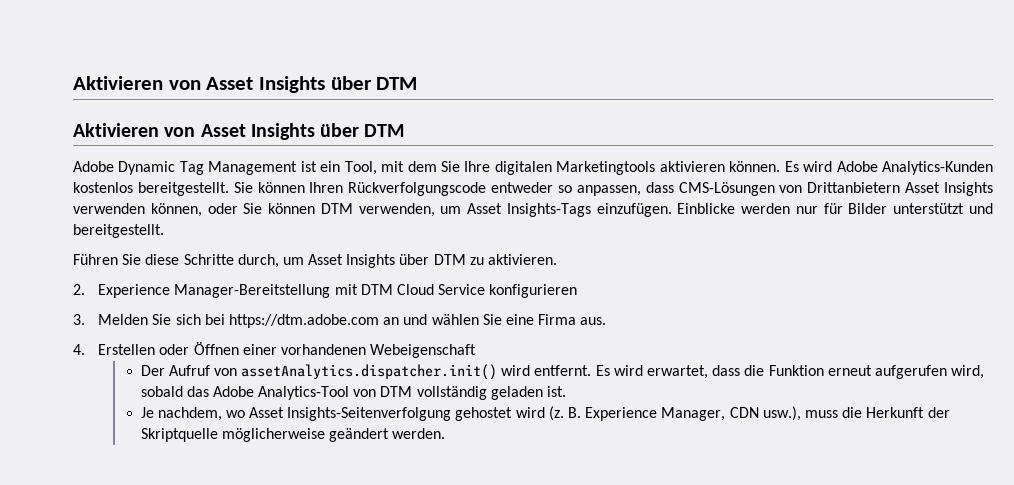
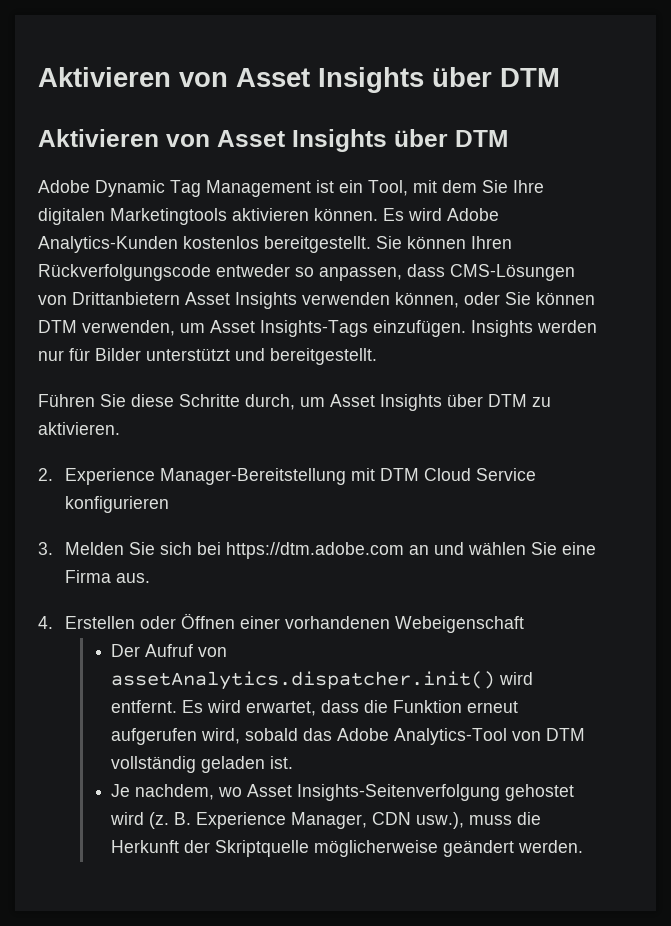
[677,203,736,214] Einblicke -> [471,320,533,337] Insights

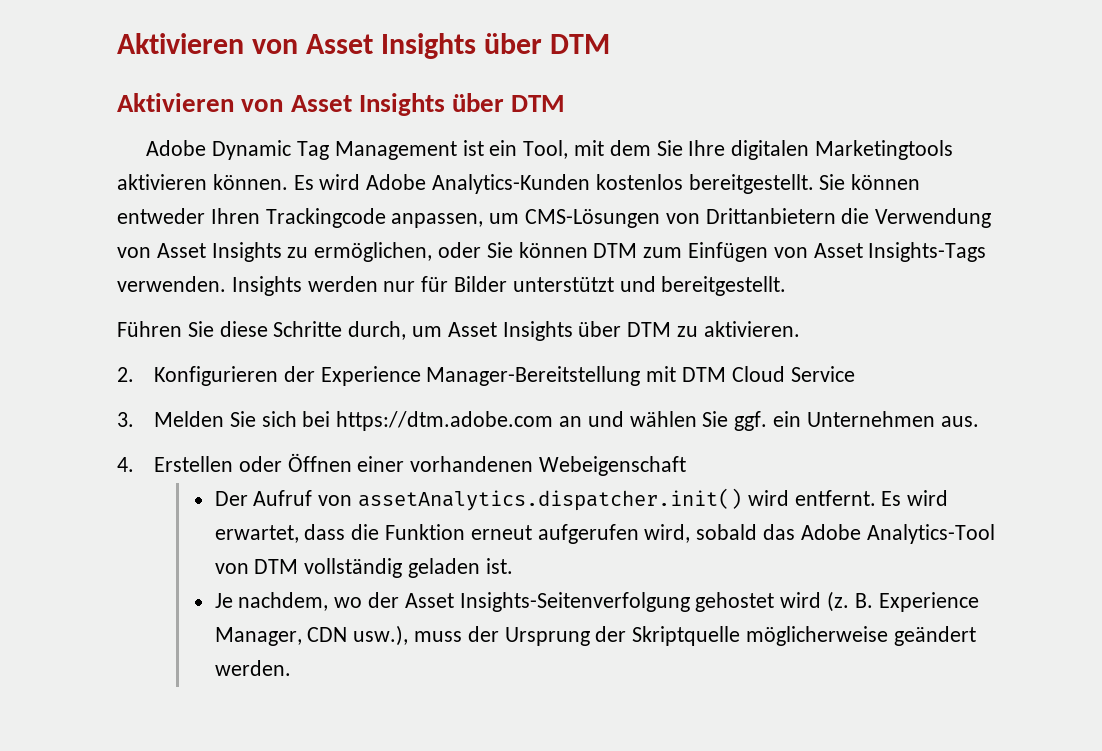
[471,236,512,249] [38,264,575,281] [38,292,459,309] Ihren Rückverfolgungscode entweder so anpassen, dass CMS-Lösungen von Drittanbietern Asset Insights verwenden können, -> [117,208,992,228] [117,242,433,262] entweder Ihren Trackingcode anpassen, um CMS-Lösungen von Drittanbietern die Verwendung von Asset Insights zu ermöglichen,
[82,320,205,336] verwenden, um -> [643,242,808,262] zum Einfügen von
[373,320,466,337] einzufügen. -> [117,276,226,292] verwenden.
(53, 474) none -> [153,366,315,386] Konfigurieren der
[65,496,170,513] konfigurieren -> (855, 374) none
[562,542,597,555] [65,570,112,583] eine Firma -> [734,411,935,431] ggf. ein Unternehmen
(243, 792) none -> [367,592,399,608] der
[517,812,542,825] [111,840,180,853] die Herkunft -> [467,626,590,646] der Ursprung

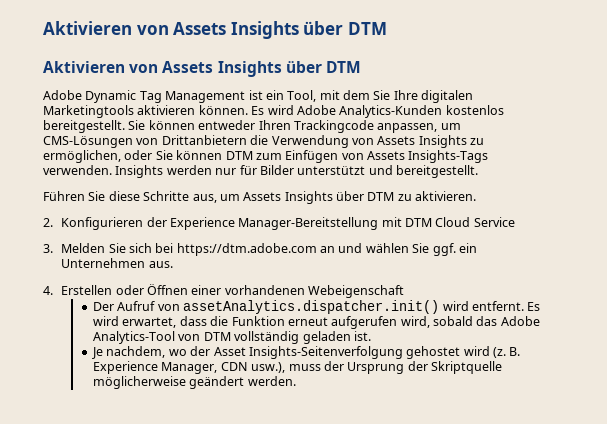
[117,33,373,54] Aktivieren von Asset -> [43,21,227,35] Aktivieren von Assets
[290,95,352,112] Asset -> [162,61,214,73] Assets
[156,243,206,258] Asset -> [377,136,416,145] Assets
[813,243,863,258] Asset -> [367,151,405,160] Assets
[348,321,497,340] durch, um Asset -> [192,192,282,203] aus, um Assets

